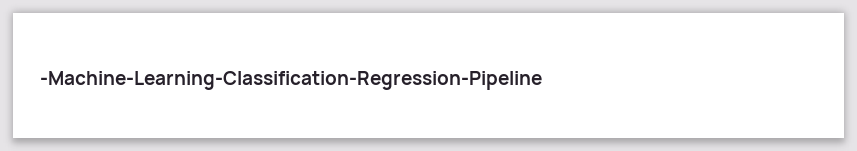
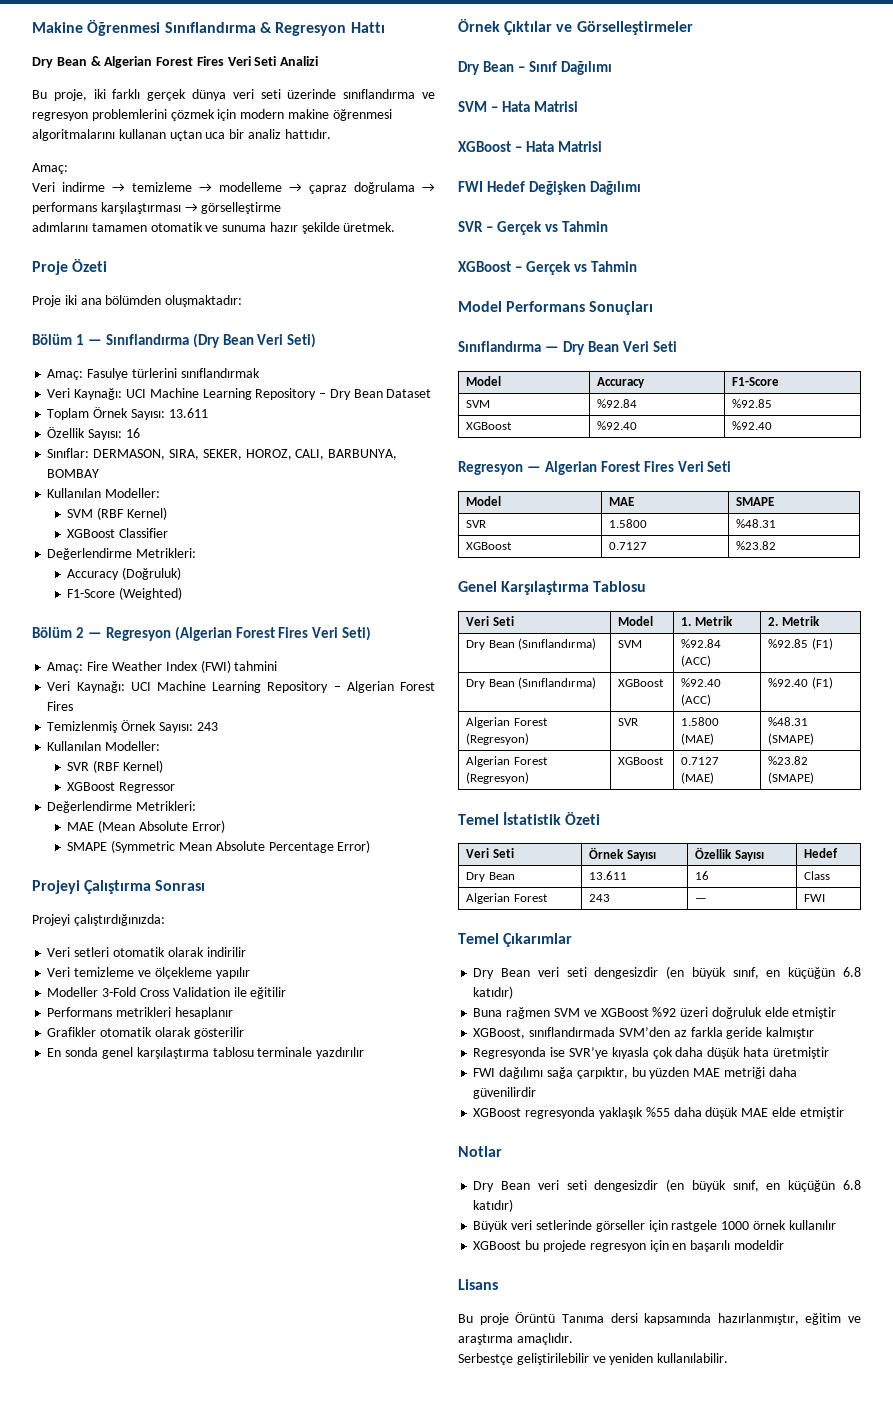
[40,71,542,90] -Machine-Learning-Classification-Regression-Pipeline -> [32,20,385,36] [32,56,319,68] [32,89,436,101] [32,109,392,121] [32,129,331,141] [32,163,68,174] [32,182,435,194] [32,202,282,214] [32,222,396,234] [32,259,108,275] [32,295,243,307] [32,333,317,348] [47,368,260,380] [47,388,432,400] [47,407,208,420] [47,427,140,440] [47,448,398,460] [47,469,100,478] [47,488,161,498] [67,507,168,520] [67,528,169,538] [47,548,197,560] [67,567,182,580] [67,587,183,600] [32,626,372,641] [47,660,278,673] [47,681,435,693] [47,701,74,711] [47,720,218,733] [47,741,161,751] [67,760,164,773] [67,782,176,793] [47,801,197,813] [67,820,225,833] [67,840,371,853] [32,880,206,894] [32,914,165,926] [47,947,246,957] [47,967,250,979] [47,987,287,999] [47,1007,233,1019] [47,1027,244,1039] [47,1047,365,1059] [458,19,693,35] [458,61,612,75] [458,101,578,112] [458,141,602,152] [458,181,641,195] [458,221,608,235] [458,261,637,275] [458,301,654,315] [458,341,677,355] [466,376,502,386] [597,377,646,388] [732,377,780,386] [466,400,491,408] [597,399,638,408] [732,399,773,408] [466,422,513,430] [597,421,638,430] [732,421,773,430] [458,461,732,475] [466,496,502,506] [609,497,635,506] [736,497,775,506] [466,520,487,528] [609,519,648,528] [736,519,777,528] [466,542,513,550] [609,542,648,550] [736,541,777,550] [458,581,647,595] [466,616,514,626] [618,616,654,626] [681,616,733,626] [768,616,820,626] [466,638,597,650] [618,640,643,648] [681,639,722,648] [681,655,712,667] [768,638,833,650] [466,677,597,689] [618,679,665,687] [681,678,722,687] [681,694,712,706] [768,677,833,689] [466,717,548,728] [466,733,530,745] [618,718,639,726] [681,717,720,726] [681,733,715,745] [768,717,809,726] [768,733,815,745] [466,756,548,767] [466,772,530,784] [618,757,665,765] [681,757,720,765] [681,772,715,784] [768,756,809,765] [768,772,815,784] [458,811,601,825] [466,848,514,858] [589,847,656,861] [695,847,764,861] [804,848,839,858] [466,872,515,882] [589,871,628,880] [695,871,710,880] [804,871,831,880] [466,893,548,904] [589,894,611,902] [695,898,708,902] [804,894,826,902] [458,933,573,947] [473,966,861,979] [473,986,514,999] [473,1007,837,1019] [473,1027,815,1039] [473,1047,829,1059] [473,1067,797,1079] [473,1087,537,1099] [473,1107,844,1119] [458,1146,502,1157] [473,1179,861,1192] [473,1199,514,1212] [473,1220,836,1232] [473,1240,784,1252] [458,1279,498,1290] [458,1312,861,1325] [458,1333,573,1345] [458,1353,729,1365] Makine Öğrenmesi Sınıflandırma & Regresyon Hattı // Dry Bean & Algerian Forest Fires Veri Seti Analizi // Bu proje, iki farklı gerçek dünya veri seti üzerinde sınıflandırma ve regresyon problemlerini çözmek için modern makine öğrenmesi algoritmalarını kullanan uçtan uca bir analiz hattıdır. // Amaç: // Veri indirme → temizleme → modelleme → çapraz doğrulama → performans karşılaştırması → görselleştirme // adımlarını tamamen otomatik ve sunuma hazır şekilde üretmek. // Proje Özeti // Proje iki ana bölümden oluşmaktadır: // Bölüm 1 — Sınıflandırma (Dry Bean Veri Seti) // Amaç: Fasulye türlerini sınıflandırmak // Veri Kaynağı: UCI Machine Learning Repository – Dry Bean Dataset // Toplam Örnek Sayısı: 13.611 // Özellik Sayısı: 16 // Sınıflar: DERMASON, SIRA, SEKER, HOROZ, CALI, BARBUNYA, BOMBAY // Kullanılan Modeller: // SVM (RBF Kernel) // XGBoost Classifier // Değerlendirme Metrikleri: // Accuracy (Doğruluk) // F1-Score (Weighted) // Bölüm 2 — Regresyon (Algerian Forest Fires Veri Seti) // Amaç: Fire Weather Index (FWI) tahmini // Veri Kaynağı: UCI Machine Learning Repository – Algerian Forest Fires // Temizlenmiş Örnek Sayısı: 243 // Kullanılan Modeller: // SVR (RBF Kernel) // XGBoost Regressor // Değerlendirme Metrikleri: // MAE (Mean Absolute Error) // SMAPE (Symmetric Mean Absolute Percentage Error) // Projeyi Çalıştırma Sonrası // Projeyi çalıştırdığınızda: // Veri setleri otomatik olarak indirilir // Veri temizleme ve ölçekleme yapılır // Modeller 3-Fold Cross Validation ile eğitilir // Performans metrikleri hesaplanır // Grafikler otomatik olarak gösterilir // En sonda genel karşılaştırma tablosu terminale yazdırılır // Örnek Çıktılar ve Görselleştirmeler // Dry Bean – Sınıf Dağılımı // SVM – Hata Matrisi // XGBoost – Hata Matrisi // FWI Hedef Değişken Dağılımı // SVR – Gerçek vs Tahmin // XGBoost – Gerçek vs Tahmin // Model Performans Sonuçları // Sınıflandırma — Dry Bean Veri Seti // Model | Accuracy | F1-Score // SVM | %92.84 | %92.85 // XGBoost | %92.40 | %92.40 // Regresyon — Algerian Forest Fires Veri Seti // Model | MAE | SMAPE // SVR | 1.5800 | %48.31 // XGBoost | 0.7127 | %23.82 // Genel Karşılaştırma Tablosu // Veri Seti | Model | 1. Metrik | 2. Metrik // Dry Bean (Sınıflandırma) | SVM | %92.84 (ACC) | %92.85 (F1) // Dry Bean (Sınıflandırma) | XGBoost | %92.40 (ACC) | %92.40 (F1) // Algerian Forest (Regresyon) | SVR | 1.5800 (MAE) | %48.31 (SMAPE) // Algerian Forest (Regresyon) | XGBoost | 0.7127 (MAE) | %23.82 (SMAPE) // Temel İstatistik Özeti // Veri Seti | Örnek Sayısı | Özellik Sayısı | Hedef // Dry Bean | 13.611 | 16 | Class // Algerian Forest | 243 | — | FWI // Temel Çıkarımlar // Dry Bean veri seti dengesizdir (en büyük sınıf, en küçüğün 6.8 katıdır) // Buna rağmen SVM ve XGBoost %92 üzeri doğruluk elde etmiştir // XGBoost, sınıflandırmada SVM’den az farkla geride kalmıştır // Regresyonda ise SVR’ye kıyasla çok daha düşük hata üretmiştir // FWI dağılımı sağa çarpıktır, bu yüzden MAE metriği daha güvenilirdir // XGBoost regresyonda yaklaşık %55 daha düşük MAE elde etmiştir // Notlar // Dry Bean veri seti dengesizdir (en büyük sınıf, en küçüğün 6.8 katıdır) // Büyük veri setlerinde görseller için rastgele 1000 örnek kullanılır // XGBoost bu projede regresyon için en başarılı modeldir // Lisans // Bu proje Örüntü Tanıma dersi kapsamında hazırlanmıştır, eğitim ve araştırma amaçlıdır. // Serbestçe geliştirilebilir ve yeniden kullanılabilir.

